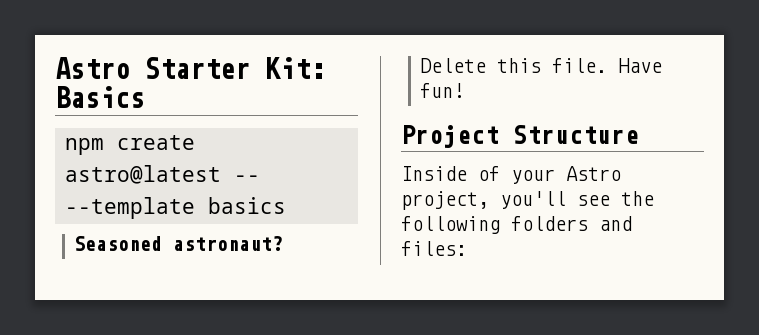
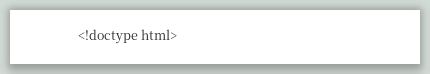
[55,57,325,79] [55,86,145,108] [64,135,195,155] [64,165,260,184] [64,197,286,219] [73,236,283,251] [419,58,662,73] [419,83,464,98] [401,125,639,148] [401,166,621,184] [401,191,654,210] [401,216,632,234] [401,241,467,256] Astro Starter Kit: Basics // npm create astro@latest -- --template basics // Seasoned astronaut? Delete this file. Have fun! // Project Structure // Inside of your Astro project, you'll see the following folders and files: -> [78,29,178,44] <!doctype html>

